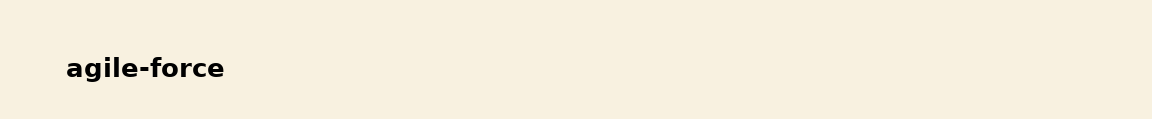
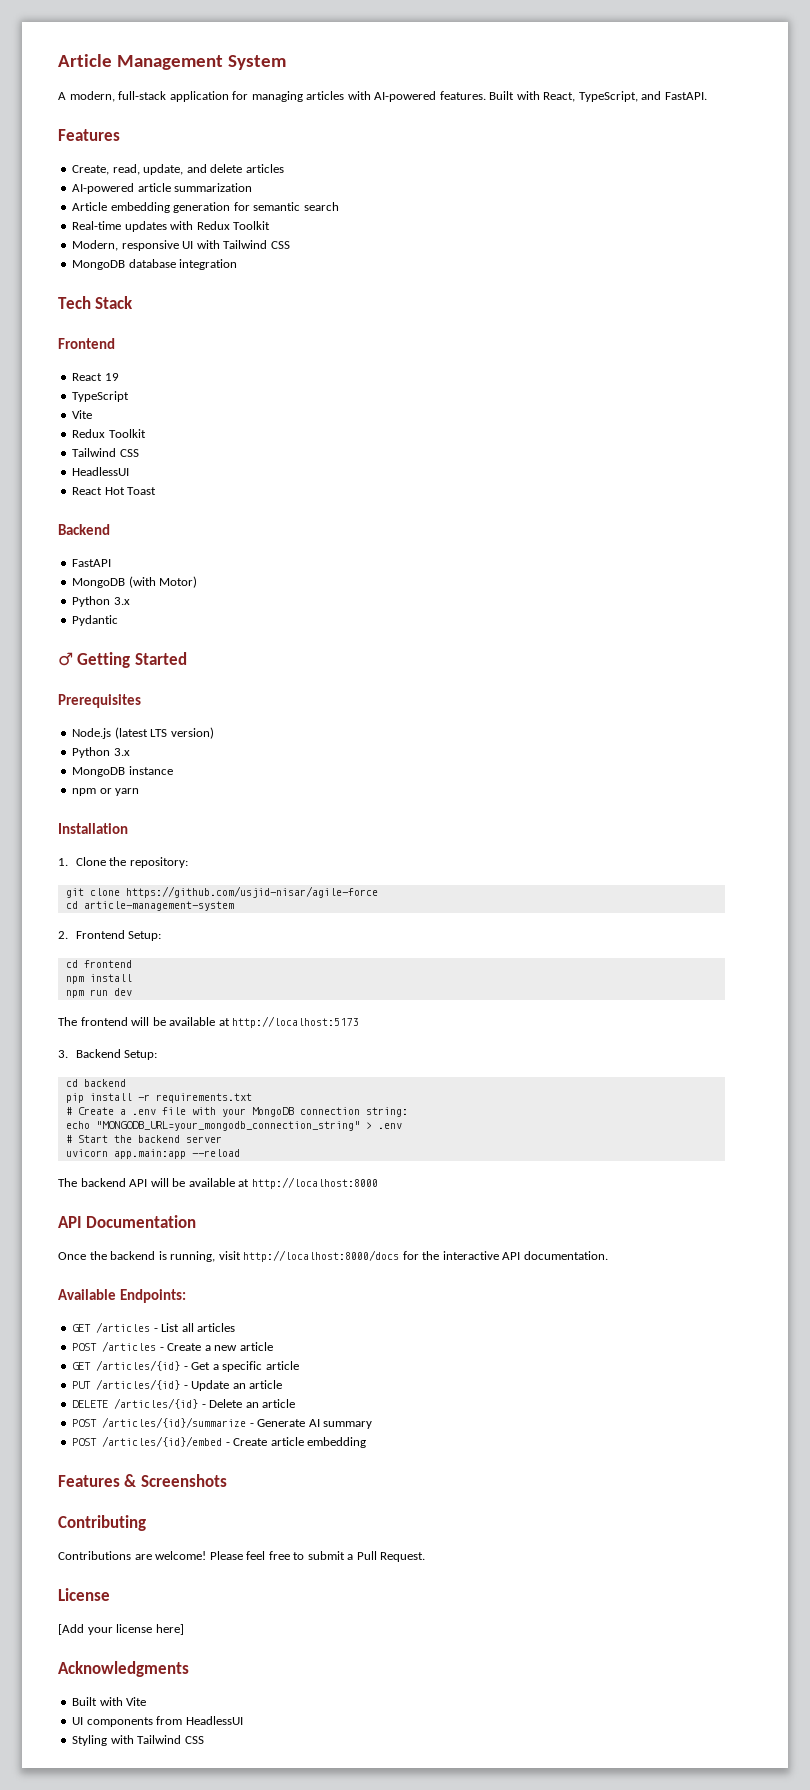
[66,57,225,82] agile-force -> [58,54,286,70] [58,91,707,102] [58,129,120,141] [72,164,284,175] [72,183,253,194] [72,202,339,213] [72,221,271,232] [72,240,290,251] [72,259,238,270] [58,296,134,309] [58,338,115,349] [72,373,119,381] [72,391,130,402] [72,410,93,419] [72,429,146,438] [72,448,139,457] [72,467,130,476] [72,487,157,495] [58,524,110,535] [72,559,112,567] [72,576,198,588] [72,596,130,607] [72,615,119,626] [58,652,187,668] [58,694,141,708] [72,727,214,739] [72,747,130,758] [72,766,173,777] [72,788,140,796] [58,823,128,834] [58,857,188,868] [65,886,378,898] [65,901,234,911] [58,930,162,941] [65,960,132,968] [65,974,132,984] [65,988,132,998] [58,1016,359,1028] [58,1049,158,1060] [65,1079,126,1087] [65,1093,252,1103] [65,1107,408,1117] [65,1121,402,1131] [65,1135,222,1143] [65,1149,240,1159] [58,1177,378,1189] [58,1215,197,1228] [58,1250,608,1262] [58,1289,186,1303] [72,1322,236,1333] [72,1341,273,1352] [72,1360,299,1372] [72,1379,283,1391] [72,1398,296,1409] [72,1417,373,1429] [72,1436,367,1448] [58,1474,227,1487] [58,1515,146,1531] [58,1551,426,1562] [58,1588,110,1601] [58,1624,184,1635] [58,1661,189,1677] [72,1697,147,1706] [72,1716,243,1727] [72,1735,204,1746] Article Management System // A modern, full-stack application for managing articles with AI-powered features. Built with React, TypeScript, and FastAPI. // Features // Create, read, update, and delete articles // AI-powered article summarization // Article embedding generation for semantic search // Real-time updates with Redux Toolkit // Modern, responsive UI with Tailwind CSS // MongoDB database integration // Tech Stack // Frontend // React 19 // TypeScript // Vite // Redux Toolkit // Tailwind CSS // HeadlessUI // React Hot Toast // Backend // FastAPI // MongoDB (with Motor) // Python 3.x // Pydantic // ♂ Getting Started // Prerequisites // Node.js (latest LTS version) // Python 3.x // MongoDB instance // npm or yarn // Installation // 1. Clone the repository: // git clone https://github.com/usjid-nisar/agile-force // cd article-management-system // 2. Frontend Setup: // cd frontend // npm install // npm run dev // The frontend will be available at http://localhost:5173 // 3. Backend Setup: // cd backend // pip install -r requirements.txt // # Create a .env file with your MongoDB connection string: // echo "MONGODB_URL=your_mongodb_connection_string" > .env // # Start the backend server // uvicorn app.main:app --reload // The backend API will be available at http://localhost:8000 // API Documentation // Once the backend is running, visit http://localhost:8000/docs for the interactive API documentation. // Available Endpoints: // GET /articles - List all articles // POST /articles - Create a new article // GET /articles/{id} - Get a specific article // PUT /articles/{id} - Update an article // DELETE /articles/{id} - Delete an article // POST /articles/{id}/summarize - Generate AI summary // POST /articles/{id}/embed - Create article embedding // Features & Screenshots // Contributing // Contributions are welcome! Please feel free to submit a Pull Request. // License // [Add your license here] // Acknowledgments // Built with Vite // UI components from HeadlessUI // Styling with Tailwind CSS

